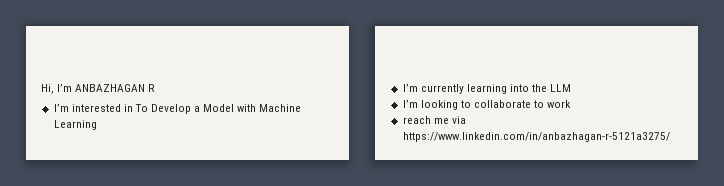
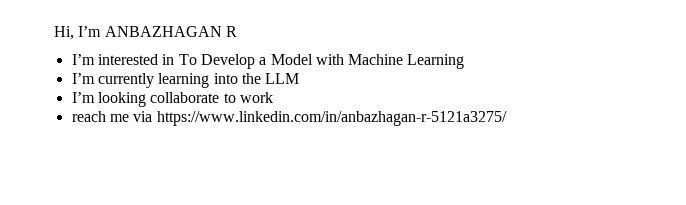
[460,100,471,108] to -> (146, 99) none

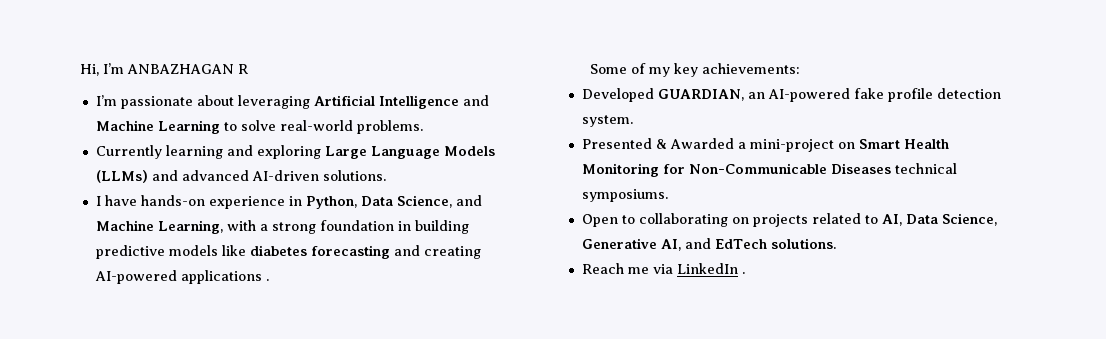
[97,54,465,69] [71,73,300,88] [71,92,273,107] [71,111,507,126] interested in To Develop a Model with Machine Learning // I’m currently learning into the LLM // I’m looking collaborate to work // reach me via https://www.linkedin.com/in/anbazhagan-r-5121a3275/ -> [120,95,489,109] [95,120,423,134] [95,145,495,159] [95,170,386,183] [95,195,482,209] [95,220,469,234] [95,245,481,259] [94,270,269,284] [589,63,800,77] [581,88,1001,102] [581,115,633,127] [581,138,949,152] [581,163,957,177] [581,189,668,202] [581,213,997,227] [581,238,836,251] [581,263,745,274] passionate about leveraging Artificial Intelligence and Machine Learning to solve real-world problems. // Currently learning and exploring Large Language Models (LLMs) and advanced AI-driven solutions. // I have hands-on experience in Python, Data Science, and Machine Learning, with a strong foundation in building predictive models like diabetes forecasting and creating AI-powered applications . // Some of my key achievements: // Developed GUARDIAN, an AI-powered fake profile detection system. // Presented & Awarded a mini-project on Smart Health Monitoring for Non-Communicable Diseases technical symposiums. // Open to collaborating on projects related to AI, Data Science, Generative AI, and EdTech solutions. // Reach me via LinkedIn .

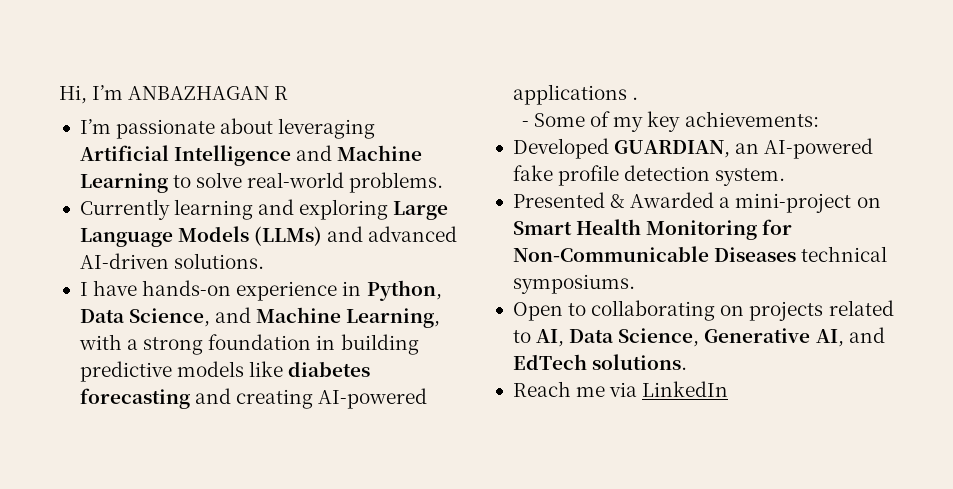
(269, 280) none -> [521,121,529,127] -
[741,272,745,274] . -> (729, 389) none

